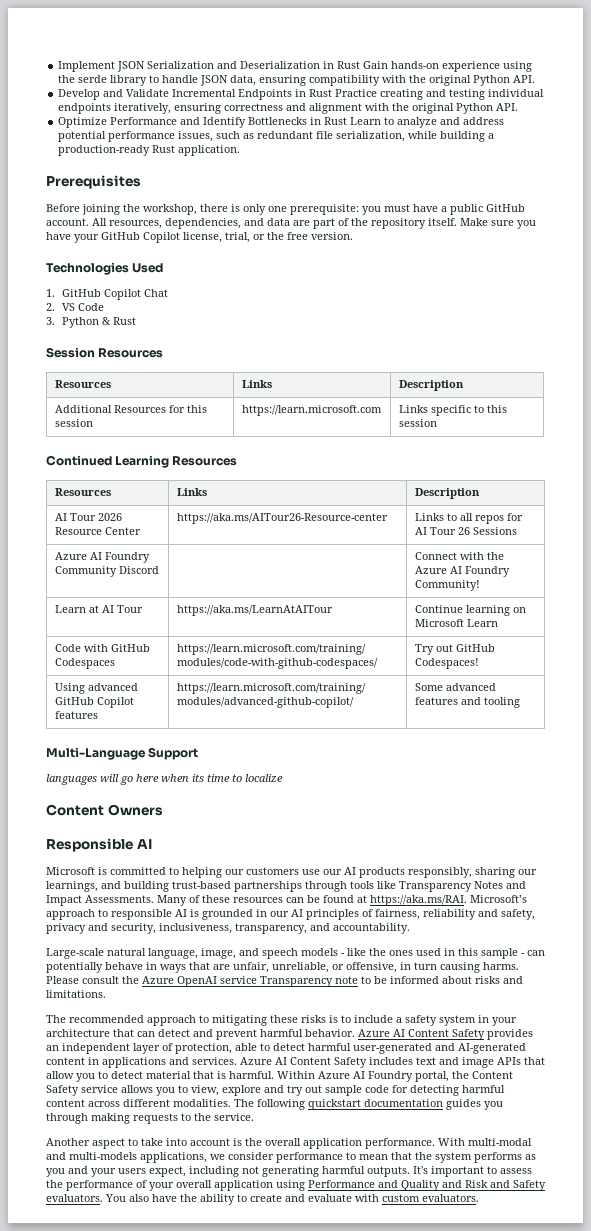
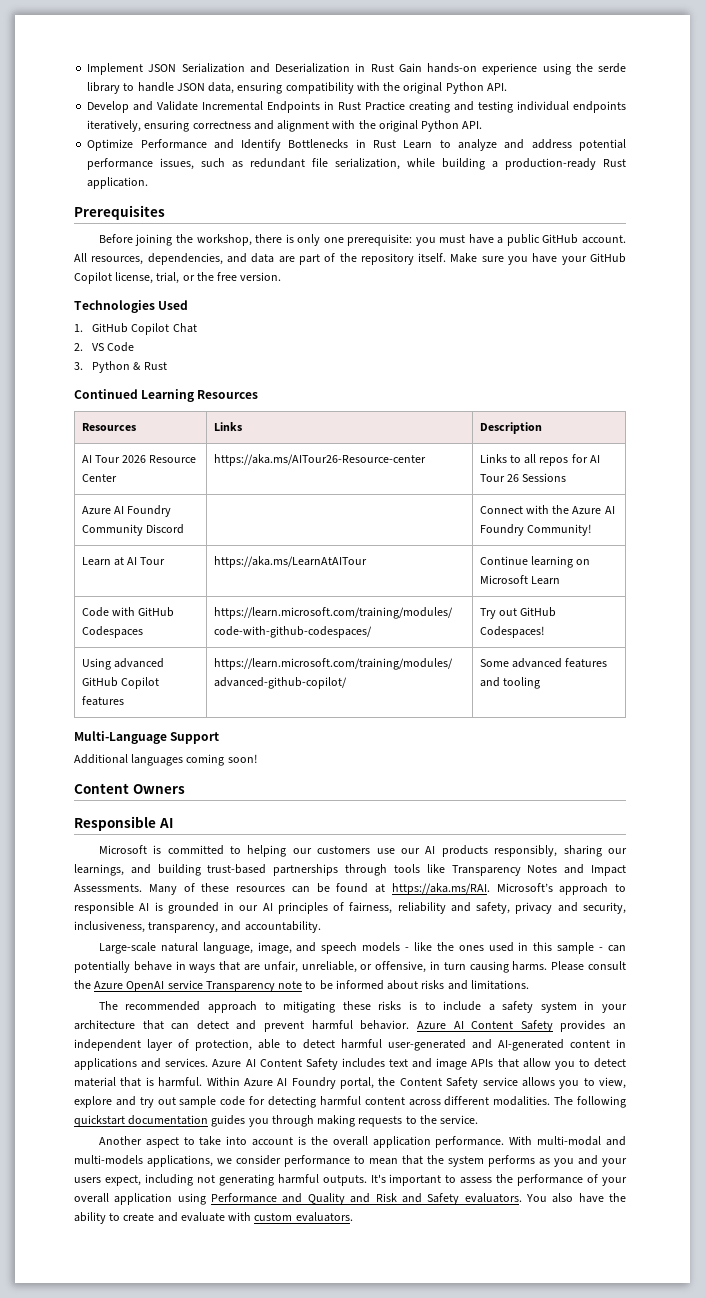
[46,347,164,358] [54,380,111,388] [241,380,272,388] [398,380,464,391] [54,405,207,413] [54,419,93,427] [241,405,382,416] [398,405,507,416] [398,419,437,427] // Session Resources // Resources | Links | Description // Additional Resources for this session | https://learn.microsoft.com | Links specific to this session -> (167, 366) none
[46,774,283,785] languages will go here when its time to localize -> [74,754,257,766] Additional languages coming soon!

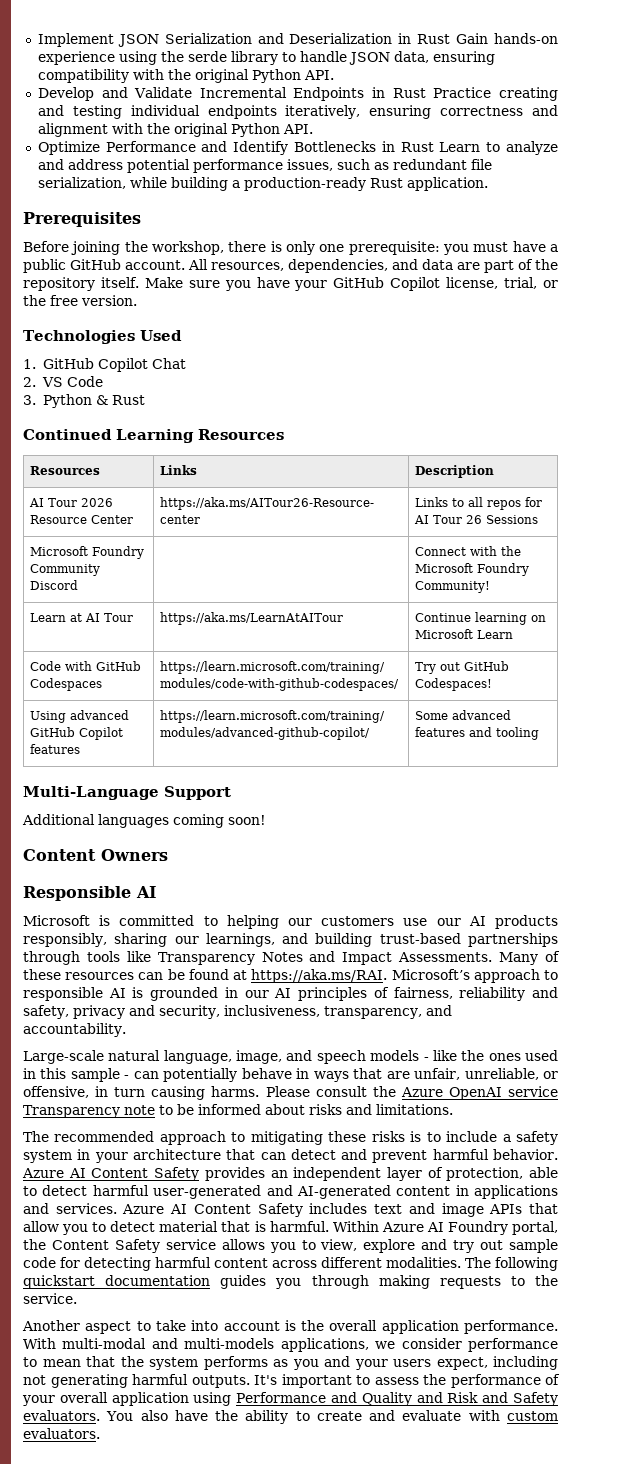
[81,506,124,514] Azure AI -> [29,546,88,556] Microsoft
[572,506,615,514] Azure AI -> [414,563,473,573] Microsoft

